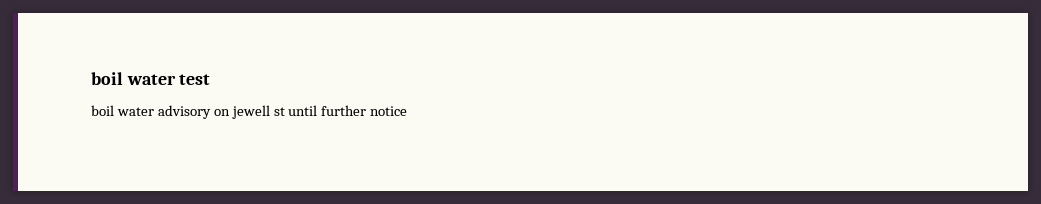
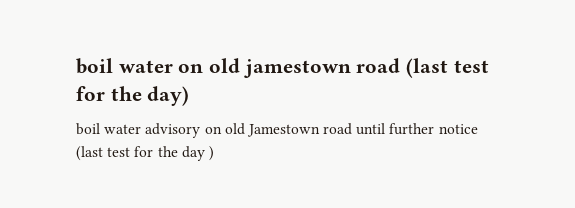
[91,72,211,85] [91,105,408,119] boil water test // boil water advisory on jewell st until further notice -> [76,58,489,78] [76,86,190,106] [76,123,478,138] [76,146,214,161] boil water on old jamestown road (last test for the day) // boil water advisory on old Jamestown road until further notice (last test for the day )

